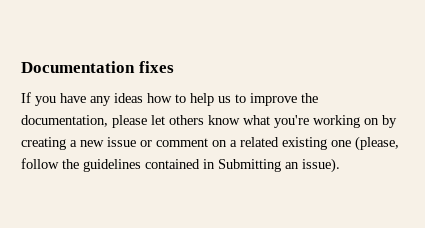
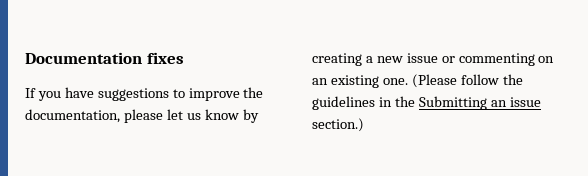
[90,93,231,106] any ideas how to help us -> [97,88,169,101] suggestions
[169,115,379,128] others know what you're working on -> [186,109,239,120] us know
[156,136,399,151] [21,158,340,173] comment on a related existing one (please, follow the guidelines contained in Submitting an issue). -> [458,53,555,66] [312,74,523,88] [312,96,541,110] [312,118,364,132] commenting on an existing one. (Please follow the guidelines in the Submitting an issue section.)

